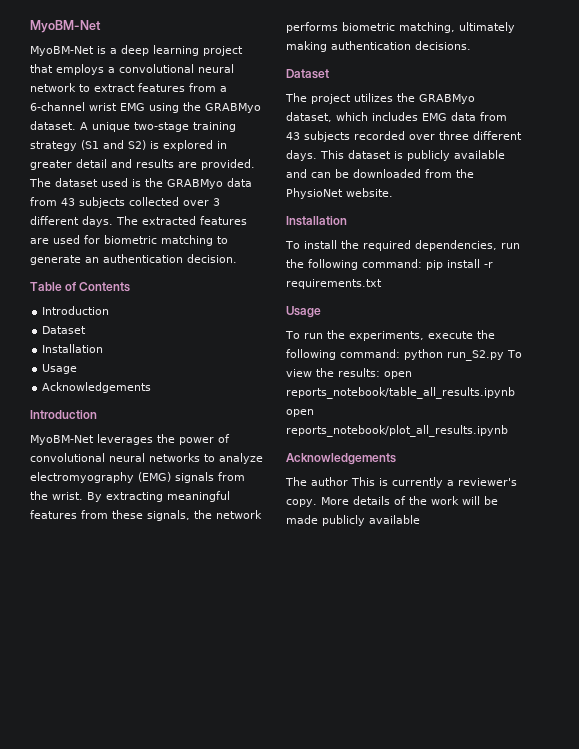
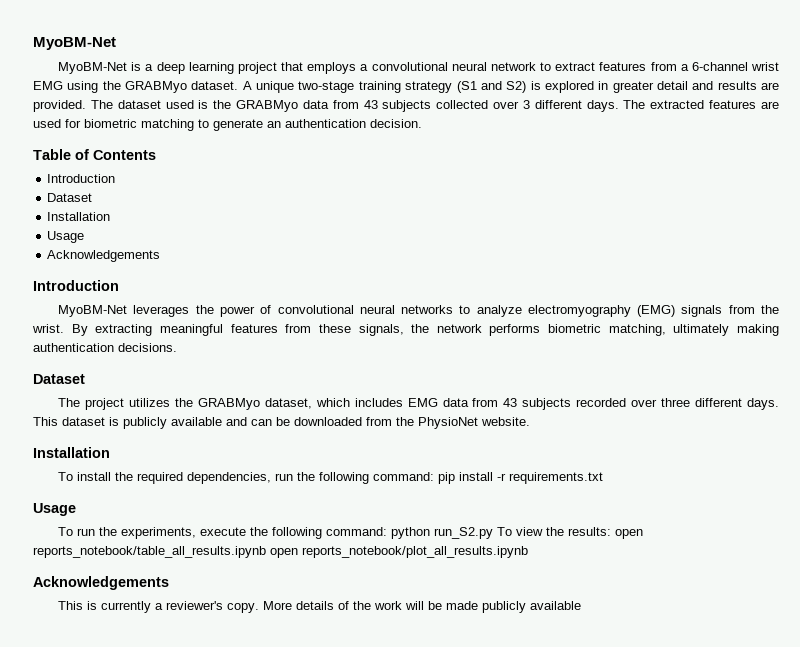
[285,477,348,486] The author -> (169, 583) none

